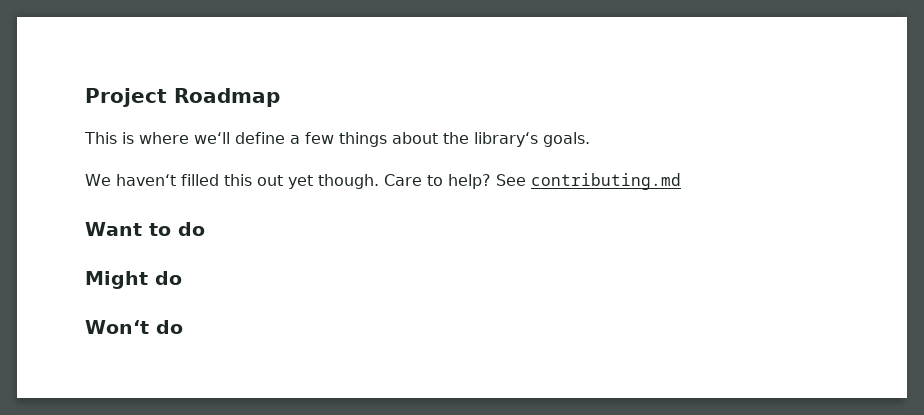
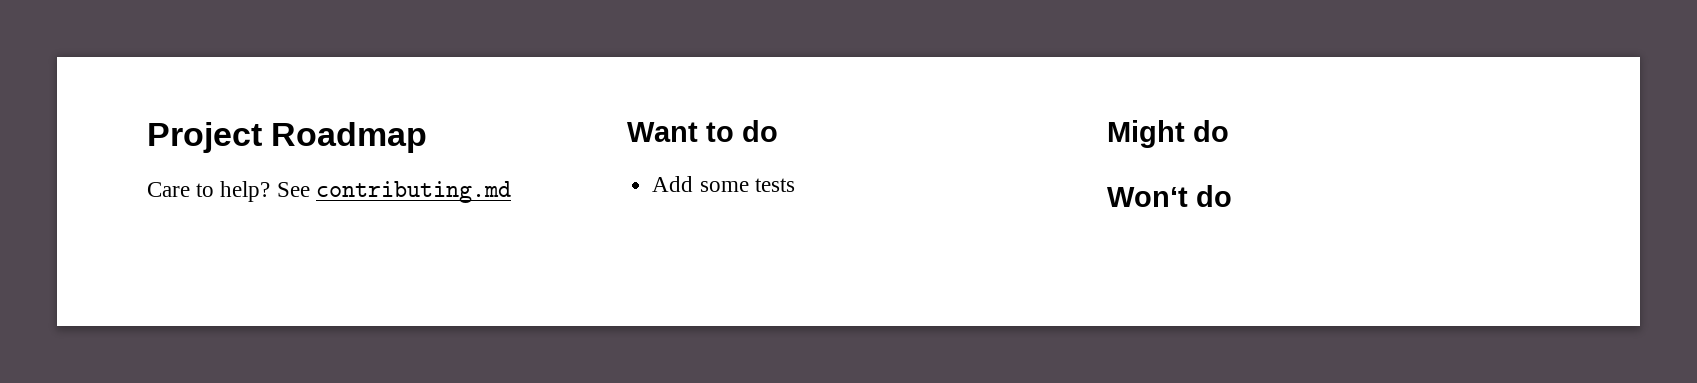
[84,132,590,147] [85,174,379,189] This is where we‘ll define a few things about the library‘s goals. // We haven‘t filled this out yet though. -> (428, 137) none
(205, 229) none -> [652,176,795,192] // Add some tests

